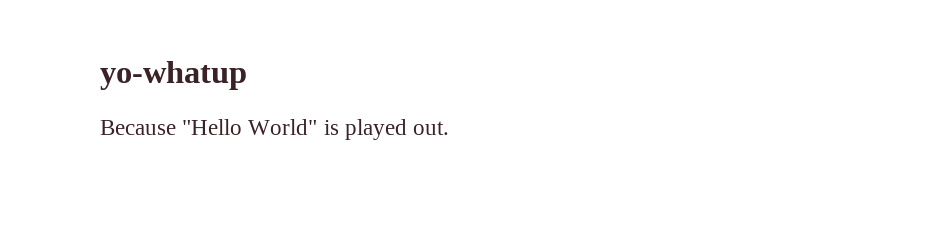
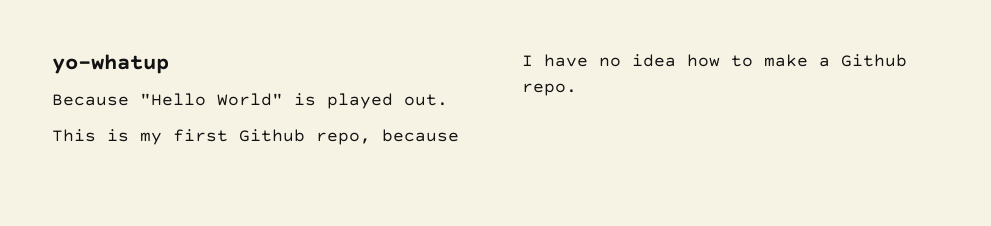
(450, 128) none -> [52,129,459,145] [522,54,907,67] [522,83,577,96] // This is my first Github repo, because I have no idea how to make a Github repo.

